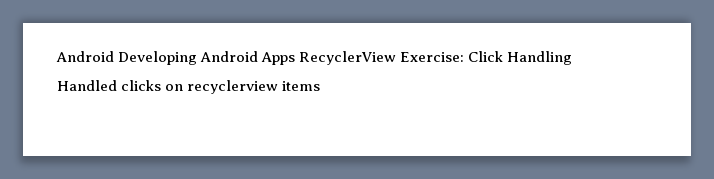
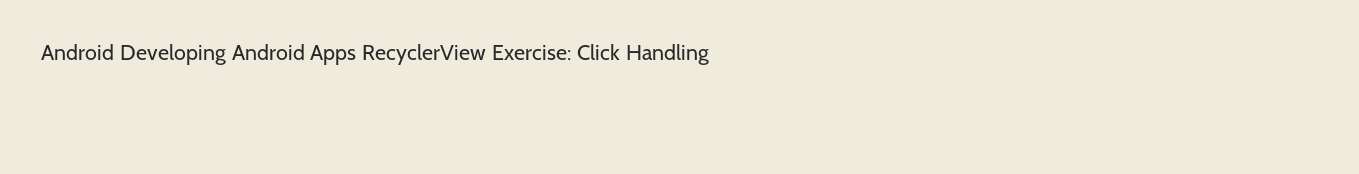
[57,80,321,94] // Handled clicks on recyclerview items -> (709, 54) none

